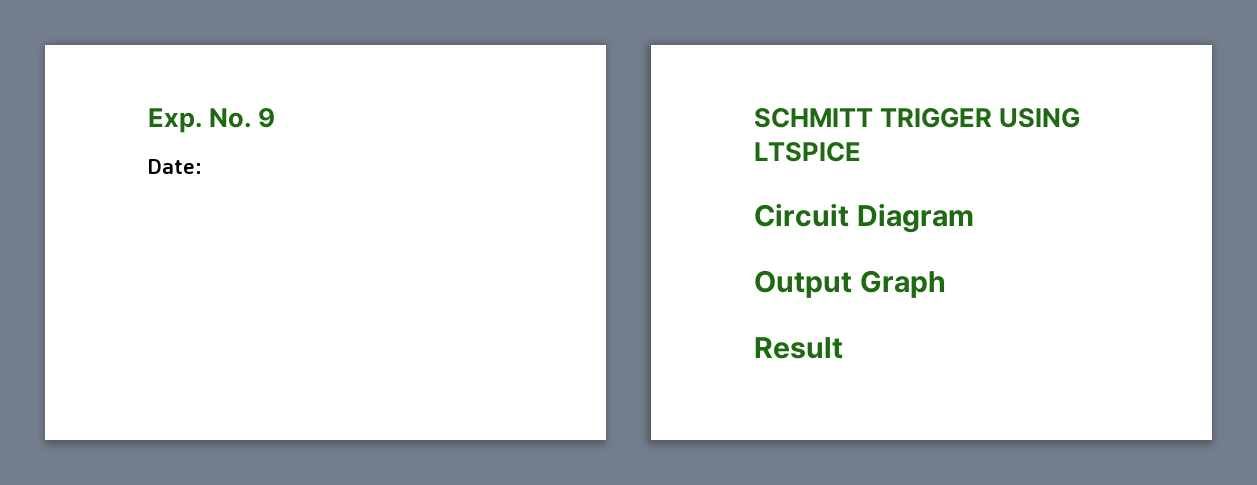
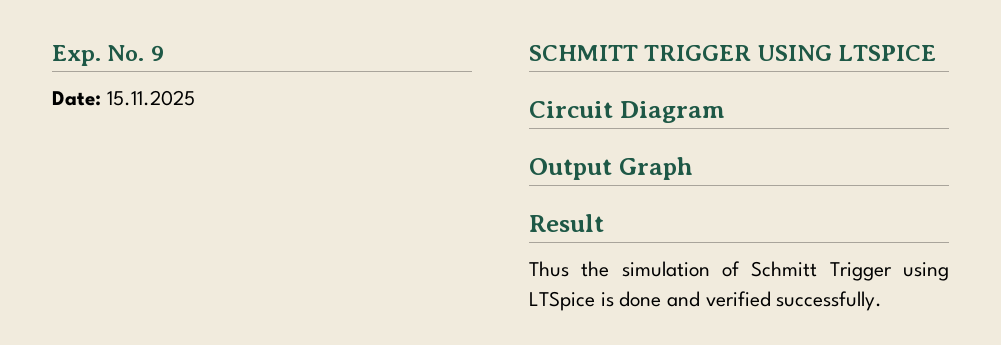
(202, 166) none -> [106,90,195,106] 15.11.2025
(843, 348) none -> [529,261,949,281] [529,291,883,311] // Thus the simulation of Schmitt Trigger using LTSpice is done and verified successfully.

